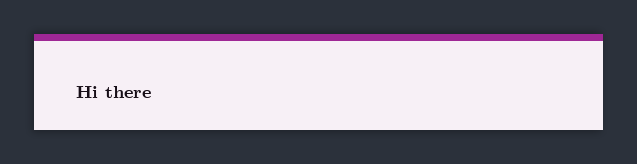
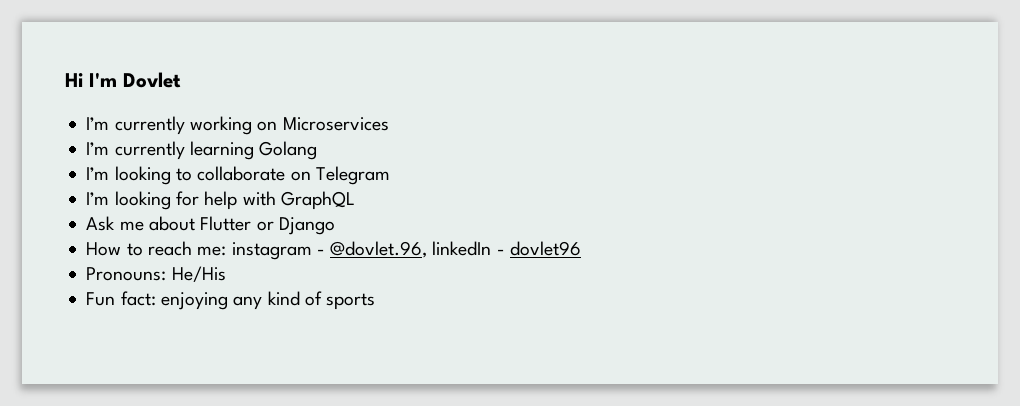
[105,86,151,98] there -> [89,72,181,88] [86,116,389,135] [86,141,318,160] [86,166,390,185] [86,191,355,210] [86,216,335,235] [86,241,581,260] [86,266,226,282] [86,291,376,310] I'm Dovlet // I’m currently working on Microservices // I’m currently learning Golang // I’m looking to collaborate on Telegram // I’m looking for help with GraphQL // Ask me about Flutter or Django // How to reach me: instagram - @dovlet.96, linkedIn - dovlet96 // Pronouns: He/His // Fun fact: enjoying any kind of sports

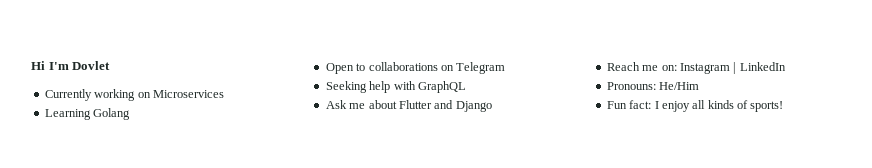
[86,116,185,135] I’m currently -> [44,89,92,101] Currently
[86,141,318,160] [86,166,286,185] I’m currently learning Golang // I’m looking to collaborate -> [44,108,131,120] [325,62,438,74] Learning Golang // Open to collaborations
[86,191,199,210] I’m looking for -> [325,81,367,93] Seeking
[256,221,274,231] or -> [434,100,454,109] and
[86,241,581,260] How to reach me: instagram - @dovlet.96, linkedIn - dovlet96 -> [606,62,786,74] Reach me on: Instagram | LinkedIn
[171,266,226,282] He/His -> [659,82,700,90] He/Him
[160,291,376,310] enjoying any kind of sports -> [654,100,784,112] I enjoy all kinds of sports!

